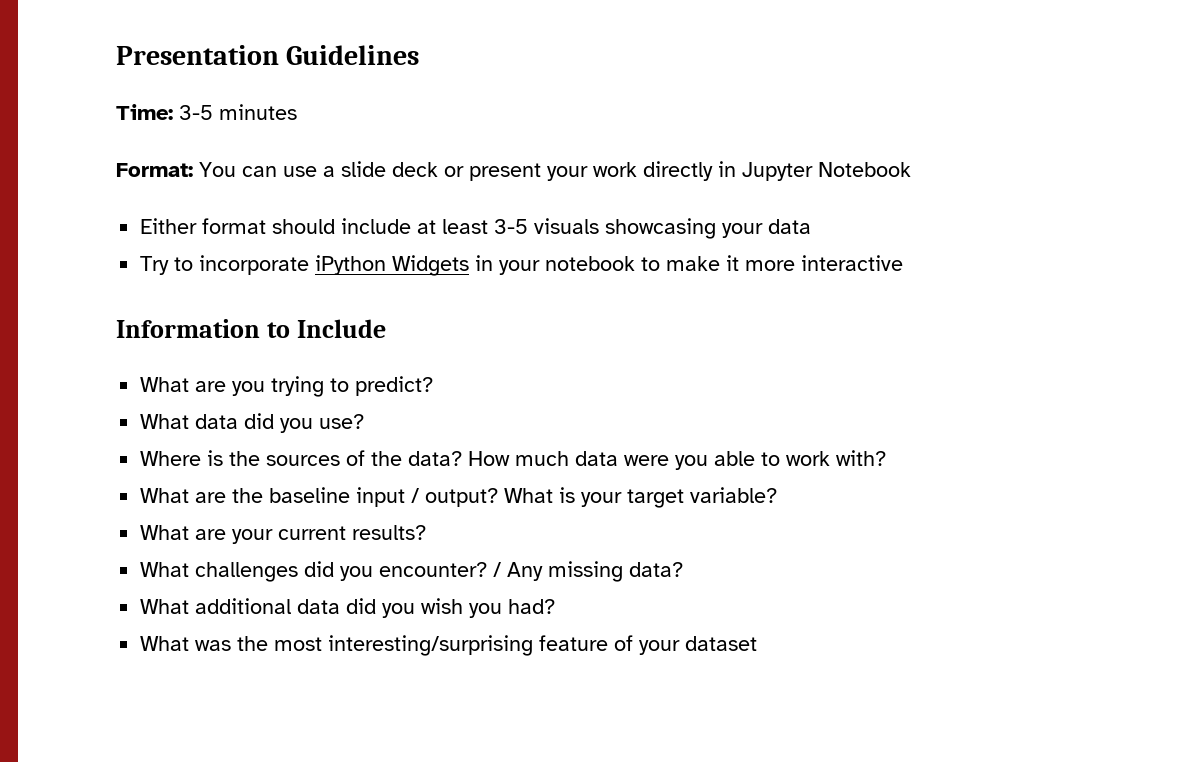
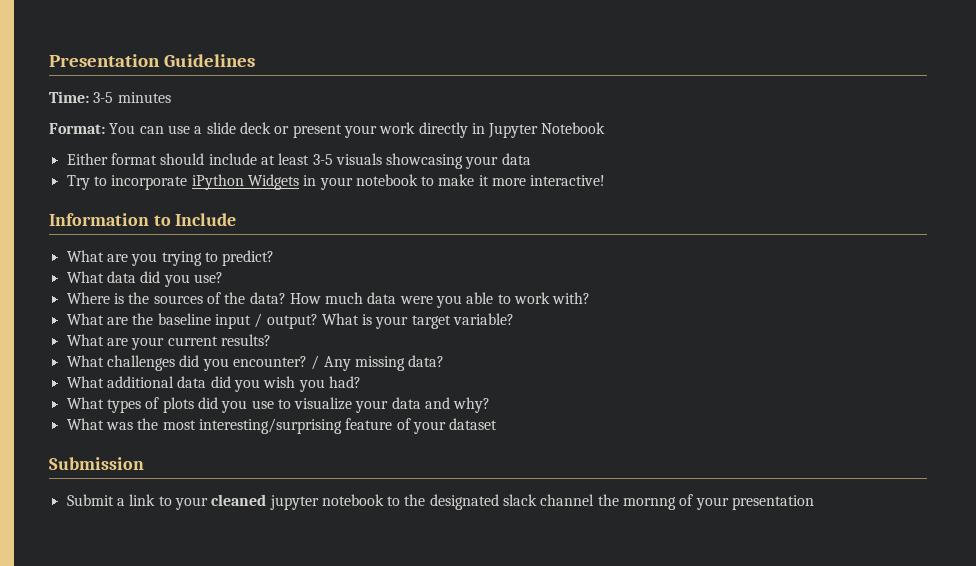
[801,255,904,271] interactive -> [530,175,606,186] interactive!
(556, 606) none -> [66,397,491,413] // What types of plots did you use to visualize your data and why?
(758, 643) none -> [49,457,144,470] [66,494,815,510] // Submission // Submit a link to your cleaned jupyter notebook to the designated slack channel the mornng of your presentation

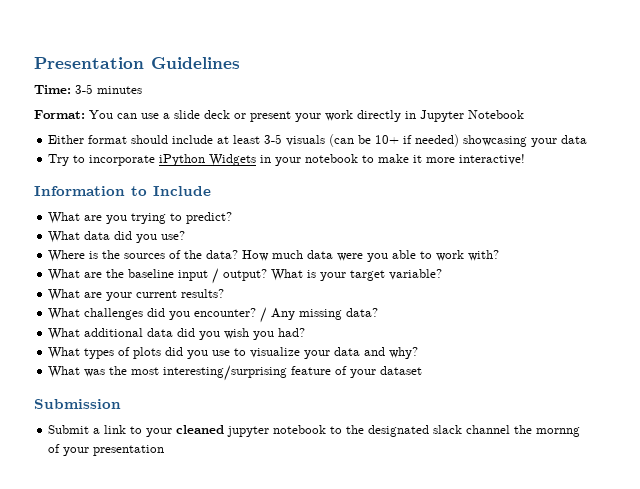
(382, 159) none -> [329,134,460,147] (can be 10+ if needed)

